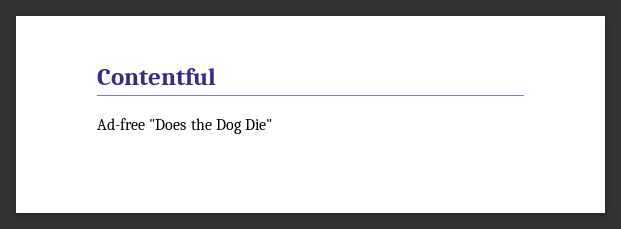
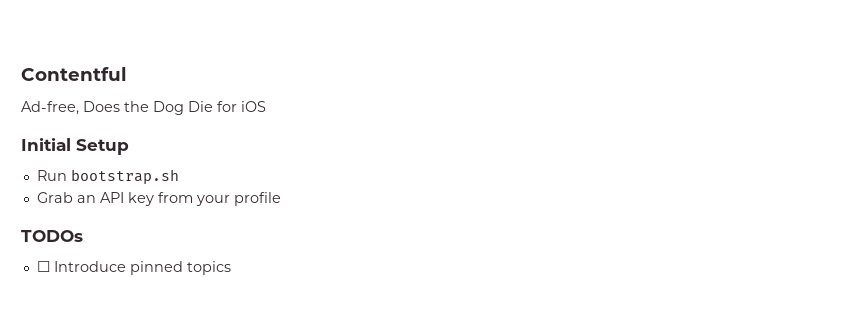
[97,118,273,134] Ad-free "Does the Dog Die" -> [21,101,266,115] [21,138,129,155] [36,169,179,184] [36,192,281,206] [21,230,83,242] [36,261,231,275] Ad-free, Does the Dog Die for iOS // Initial Setup // Run bootstrap.sh // Grab an API key from your profile // TODOs // ☐ Introduce pinned topics

